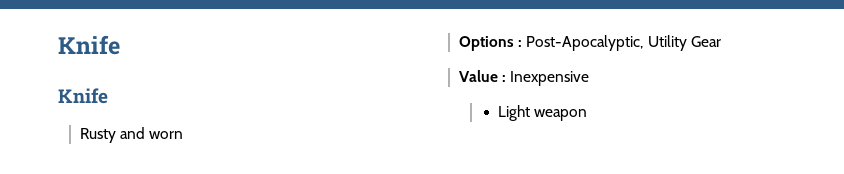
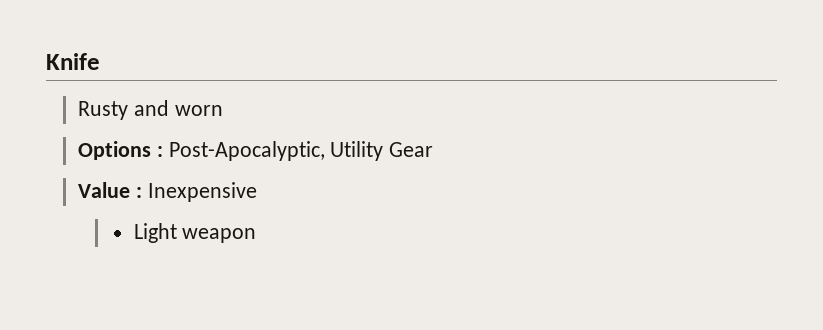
[58,35,120,55] [58,88,108,104] Knife // Knife -> [46,53,100,70] Knife

